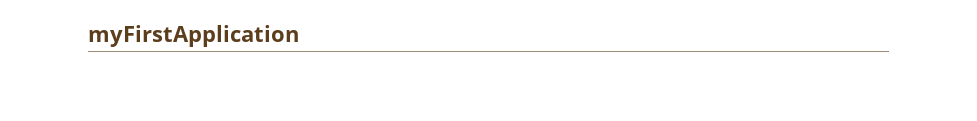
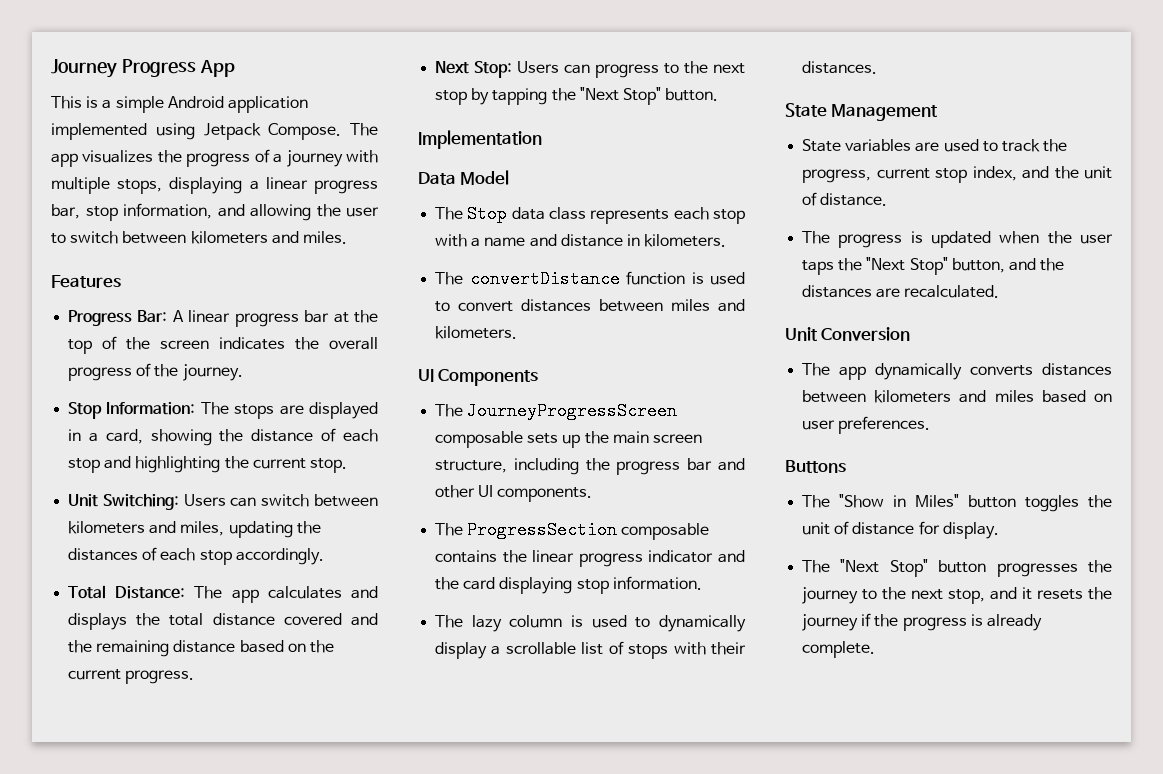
[88,25,299,47] myFirstApplication -> [51,59,235,78] [51,96,308,113] [51,123,378,140] [51,149,378,167] [51,177,378,194] [51,203,379,221] [51,231,347,244] [51,275,121,288] [68,310,378,327] [68,336,378,354] [68,363,243,381] [68,402,378,419] [68,428,378,446] [68,456,347,473] [68,494,378,510] [68,521,321,538] [68,547,324,565] [68,585,378,603] [68,613,378,630] [68,640,334,657] [68,669,195,684] [435,61,745,78] [435,87,719,105] [418,130,542,149] [418,170,510,185] [435,205,745,224] [435,234,727,247] [435,270,745,288] [435,299,745,312] [435,326,518,339] [418,369,539,386] [435,402,678,420] [435,431,702,448] [435,458,745,475] [435,485,593,502] [435,521,710,540] [435,550,745,567] [435,576,702,594] [435,615,746,632] [435,641,746,659] [802,61,878,74] [785,103,939,121] [802,139,1068,152] [802,166,1112,183] [802,192,888,206] [802,231,1113,248] [802,257,1065,275] [802,285,1000,298] [785,327,911,341] [802,363,1112,380] [802,390,1112,403] [802,416,931,434] [785,460,846,473] [802,494,1112,512] [802,521,999,539] [802,559,1112,577] [802,587,1112,604] [802,613,1042,631] [802,641,876,658] Journey Progress App // This is a simple Android application implemented using Jetpack Compose. The app visualizes the progress of a journey with multiple stops, displaying a linear progress bar, stop information, and allowing the user to switch between kilometers and miles. // Features // Progress Bar: A linear progress bar at the top of the screen indicates the overall progress of the journey. // Stop Information: The stops are displayed in a card, showing the distance of each stop and highlighting the current stop. // Unit Switching: Users can switch between kilometers and miles, updating the distances of each stop accordingly. // Total Distance: The app calculates and displays the total distance covered and the remaining distance based on the current progress. // Next Stop: Users can progress to the next stop by tapping the "Next Stop" button. // Implementation // Data Model // The Stop data class represents each stop with a name and distance in kilometers. // The convertDistance function is used to convert distances between miles and kilometers. // UI Components // The JourneyProgressScreen composable sets up the main screen structure, including the progress bar and other UI components. // The ProgressSection composable contains the linear progress indicator and the card displaying stop information. // The lazy column is used to dynamically display a scrollable list of stops with their distances. // State Management // State variables are used to track the progress, current stop index, and the unit of distance. // The progress is updated when the user taps the "Next Stop" button, and the distances are recalculated. // Unit Conversion // The app dynamically converts distances between kilometers and miles based on user preferences. // Buttons // The "Show in Miles" button toggles the unit of distance for display. // The "Next Stop" button progresses the journey to the next stop, and it resets the journey if the progress is already complete.

